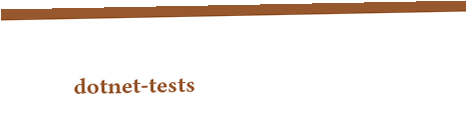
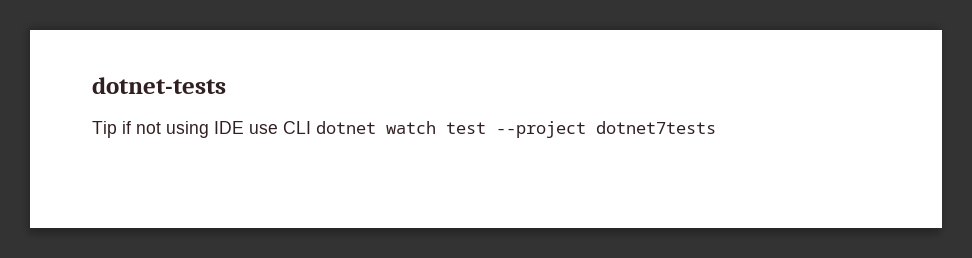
(196, 85) none -> [92,121,716,138] // Tip if not using IDE use CLI dotnet watch test --project dotnet7tests

